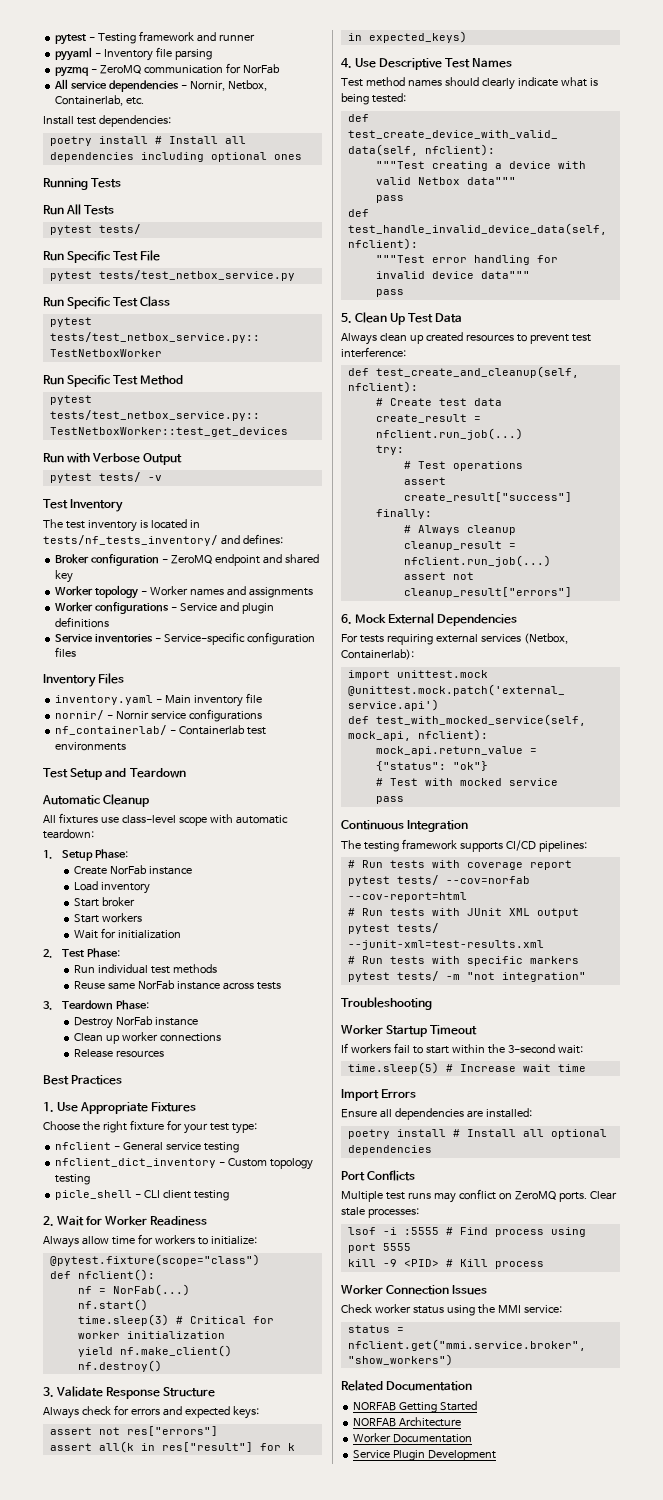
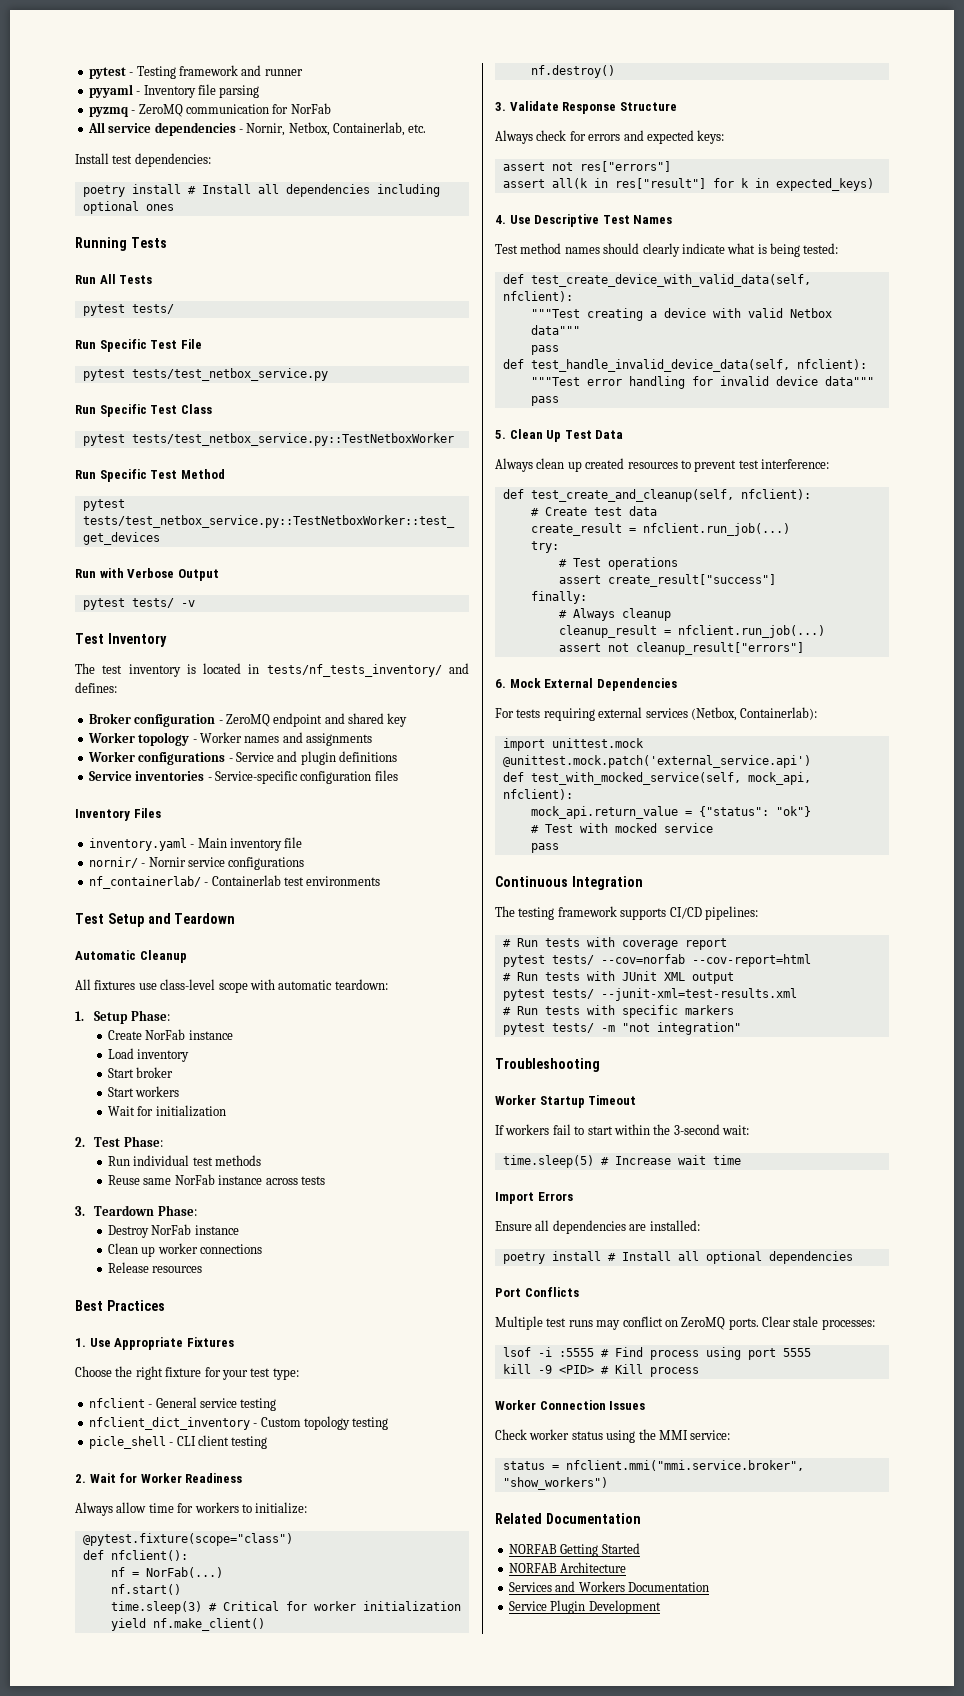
[347,1339,586,1351] nfclient.get("mmi.service.broker", -> [565,1460,804,1471] nfclient.mmi("mmi.service.broker",
[353,1433,392,1443] Worker -> [508,1581,625,1592] Services and Workers

